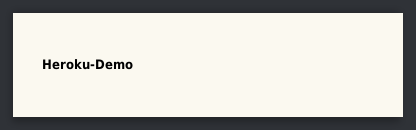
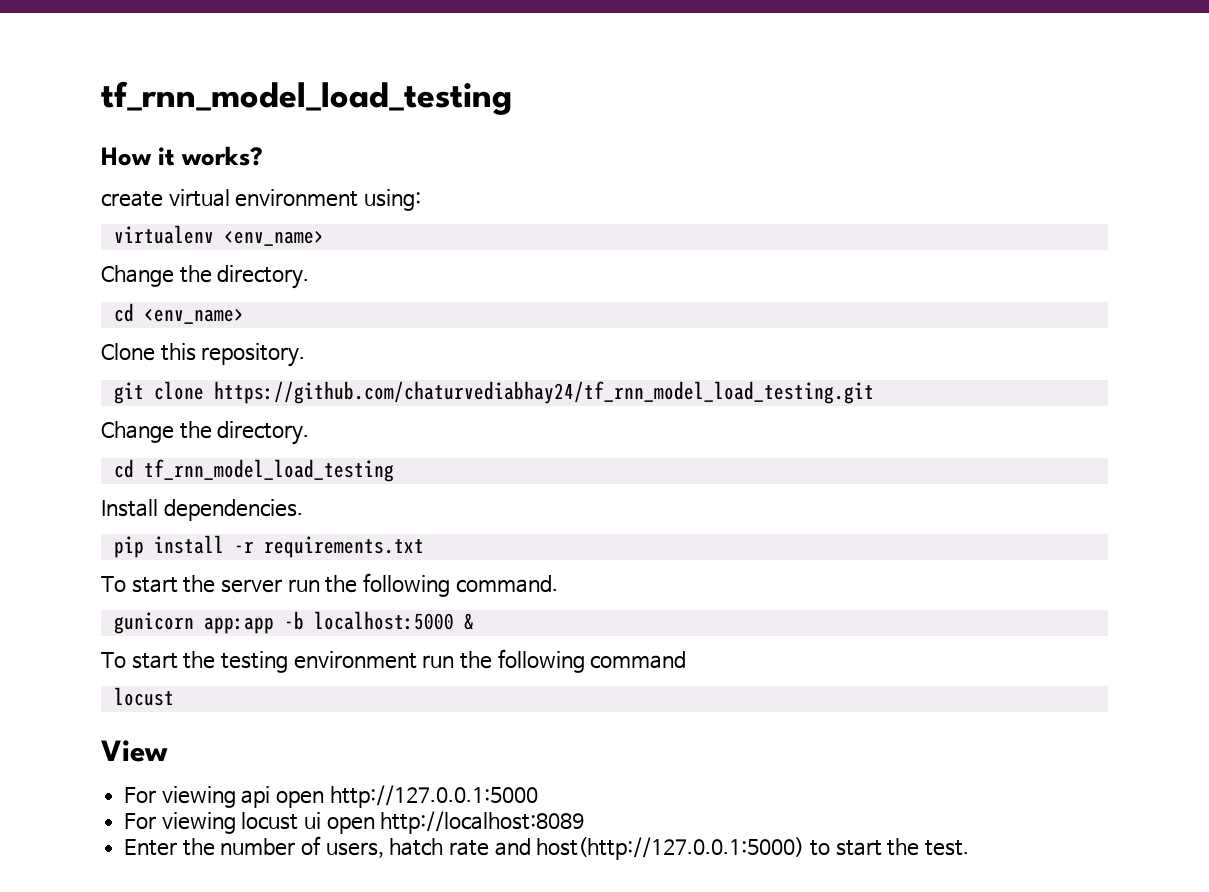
[42,59,133,70] Heroku-Demo -> [101,81,512,115] [101,146,264,166] [101,189,421,211] [113,225,324,246] [101,265,310,289] [113,303,244,324] [101,343,306,367] [113,381,874,404] [101,421,310,445] [113,459,394,482] [101,499,303,521] [113,535,424,558] [101,573,558,597] [113,611,474,634] [101,649,687,673] [113,687,174,706] [101,740,168,762] [124,785,538,808] [124,811,585,834] [124,836,970,860] tf_rnn_model_load_testing // How it works? // create virtual environment using: // virtualenv <env_name> // Change the directory. // cd <env_name> // Clone this repository. // git clone https://github.com/chaturvediabhay24/tf_rnn_model_load_testing.git // Change the directory. // cd tf_rnn_model_load_testing // Install dependencies. // pip install -r requirements.txt // To start the server run the following command. // gunicorn app:app -b localhost:5000 & // To start the testing environment run the following command // locust // View // For viewing api open http://127.0.0.1:5000 // For viewing locust ui open http://localhost:8089 // Enter the number of users, hatch rate and host(http://127.0.0.1:5000) to start the test.

